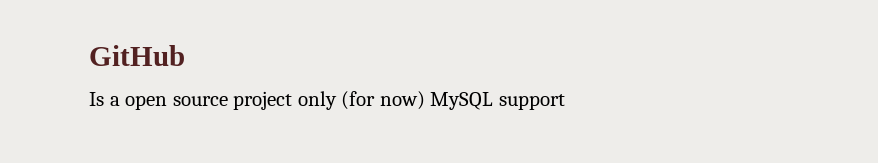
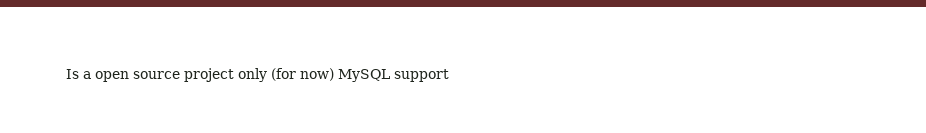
[89,45,185,66] GitHub // -> (66, 74) none

